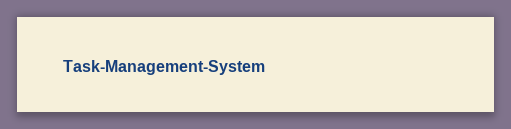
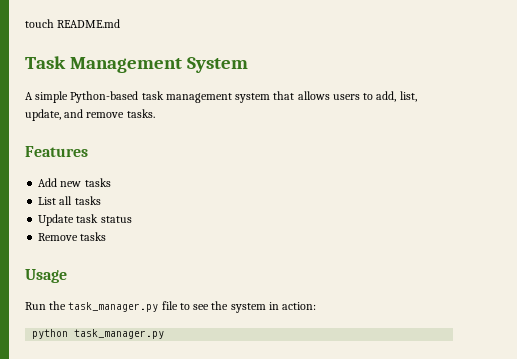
[63,60,265,75] Task-Management-System -> [25,19,121,28] [25,56,248,73] [25,91,417,103] [25,109,155,121] [25,146,88,157] [38,178,111,187] [38,196,101,205] [38,214,132,226] [38,232,107,241] [25,269,67,283] [25,301,317,313] [32,329,165,339] touch README.md // Task Management System // A simple Python-based task management system that allows users to add, list, update, and remove tasks. // Features // Add new tasks // List all tasks // Update task status // Remove tasks // Usage // Run the task_manager.py file to see the system in action: // python task_manager.py

